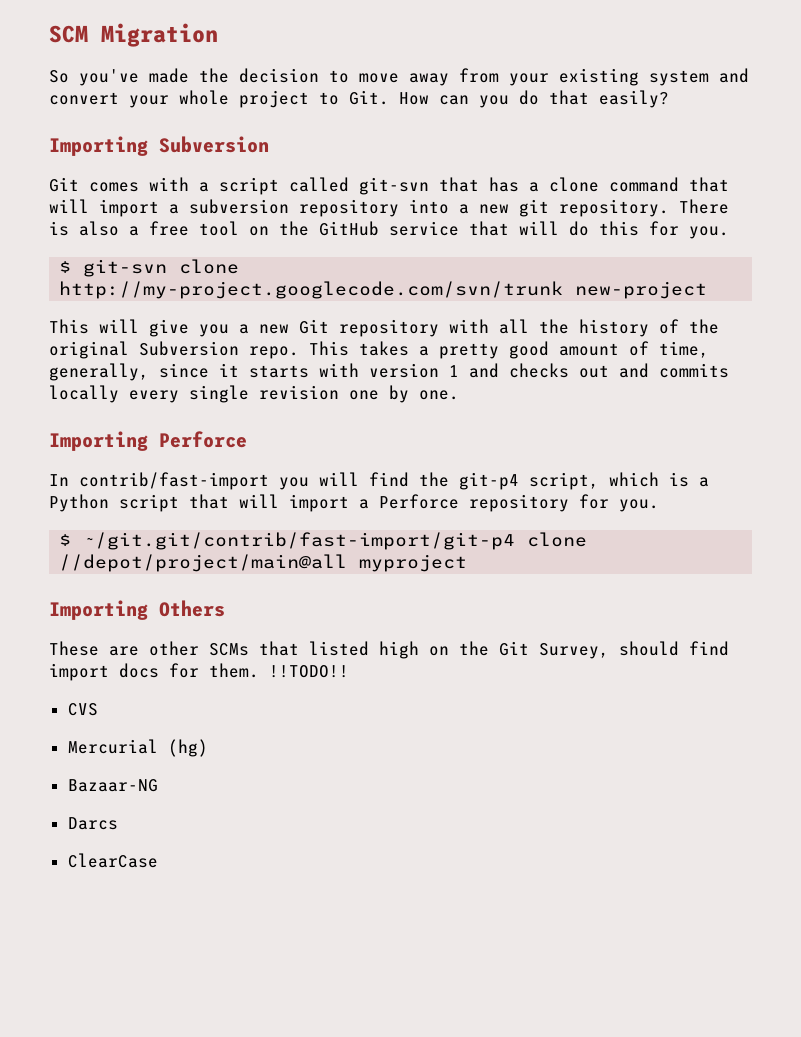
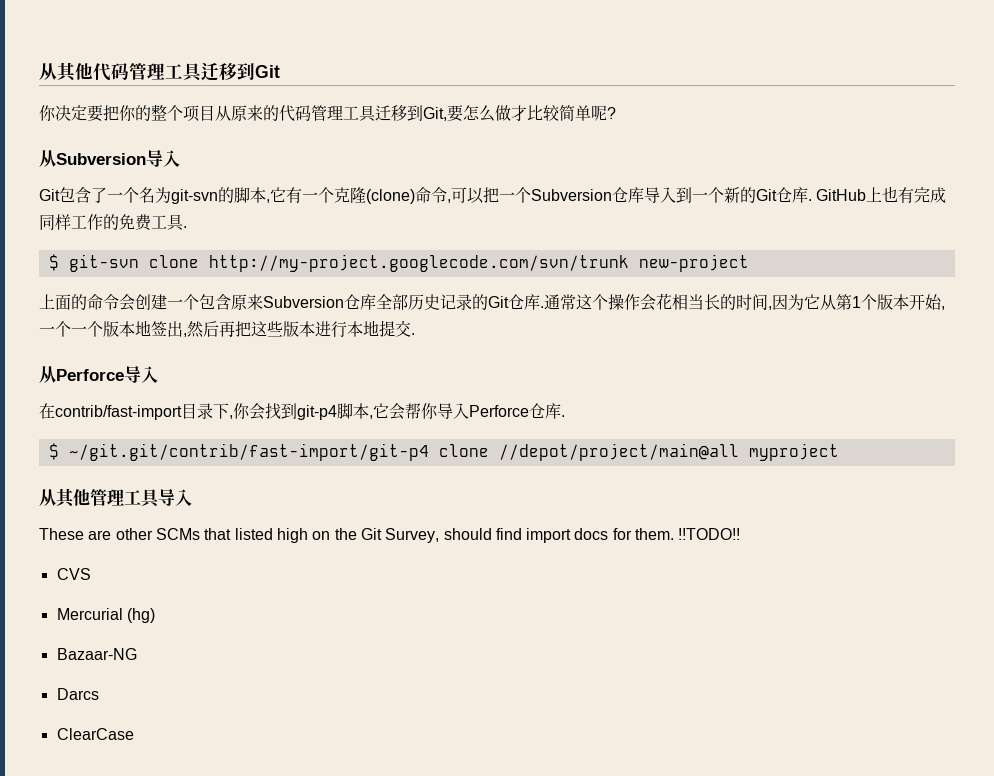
[49,23,218,47] [49,68,749,86] [49,90,669,108] [49,136,269,156] [49,177,729,195] [49,199,729,217] [49,221,729,239] SCM Migration // So you've made the decision to move away from your existing system and convert your whole project to Git. How can you do that easily? // Importing Subversion // Git comes with a script called git-svn that has a clone command that will import a subversion repository into a new git repository. There is also a free tool on the GitHub service that will do this for you. -> [39,62,280,82] [39,104,616,122] [39,150,180,167] [39,186,947,204] [39,214,187,231] 从其他代码管理工具迁移到Git // 你决定要把你的整个项目从原来的代码管理工具迁移到Git,要怎么做才比较简单呢? // 从Subversion导入 // Git包含了一个名为git-svn的脚本,它有一个克隆(clone)命令,可以把一个Subversion仓库导入到一个新的Git仓库. GitHub上也有完成同样工作的免费工具.
[49,319,719,337] [49,341,709,359] [49,363,729,381] [49,385,459,403] [49,431,247,451] [49,472,709,490] [49,494,659,512] This will give you a new Git repository with all the history of the original Subversion repo. This takes a pretty good amount of time, generally, since it starts with version 1 and checks out and commits locally every single revision one by one. // Importing Perforce // In contrib/fast-import you will find the git-p4 script, which is a Python script that will import a Perforce repository for you. -> [39,293,945,311] [39,320,415,338] [39,366,158,383] [39,403,565,420] 上面的命令会创建一个包含原来Subversion仓库全部历史记录的Git仓库.通常这个操作会花相当长的时间,因为它从第1个版本开始,一个一个版本地签出,然后再把这些版本进行本地提交. // 从Perforce导入 // 在contrib/fast-import目录下,你会找到git-p4脚本,它会帮你导入Perforce仓库.
[49,600,225,620] Importing Others -> [39,488,192,508] 从其他管理工具导入

